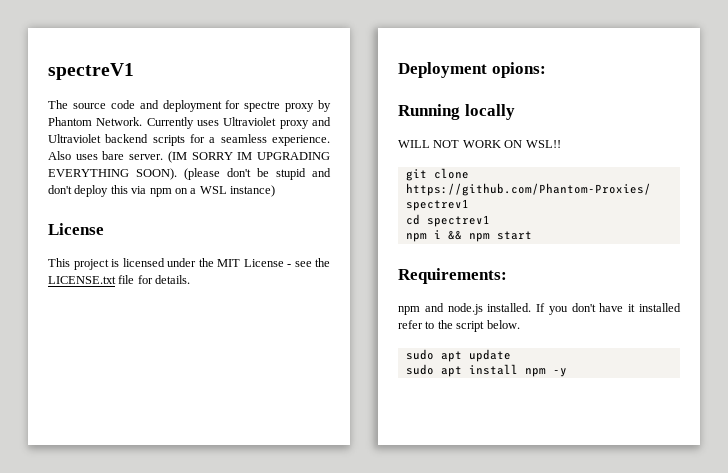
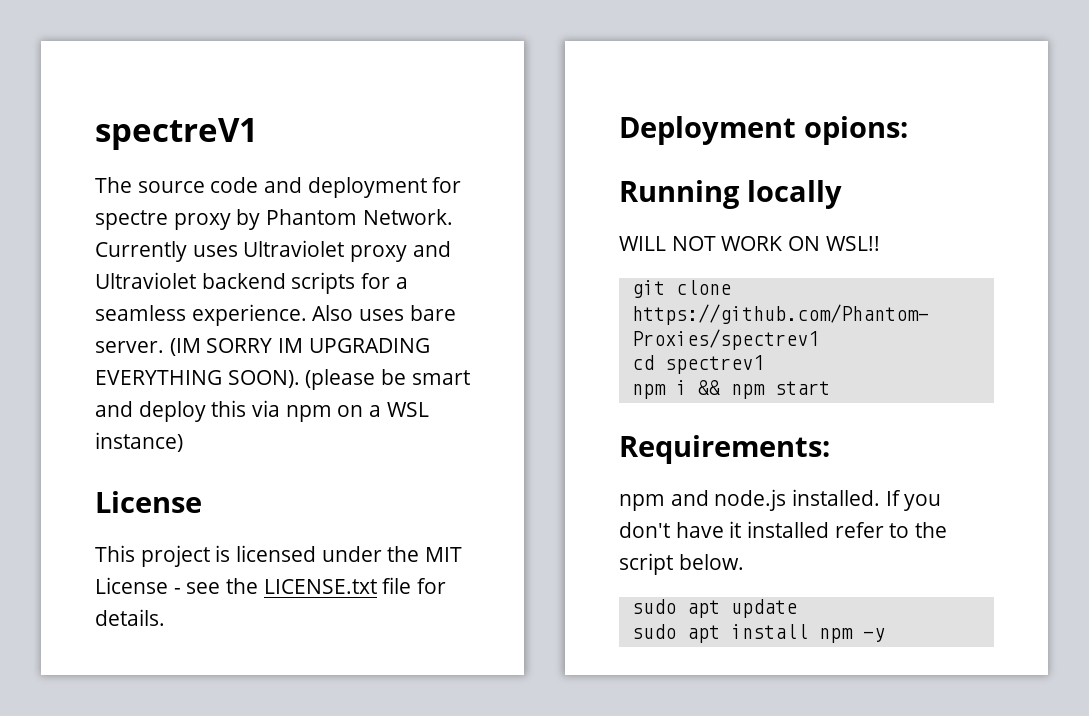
[227,168,331,180] [48,185,72,194] don't be stupid and don't -> [381,369,470,385] [95,401,133,417] be smart and

